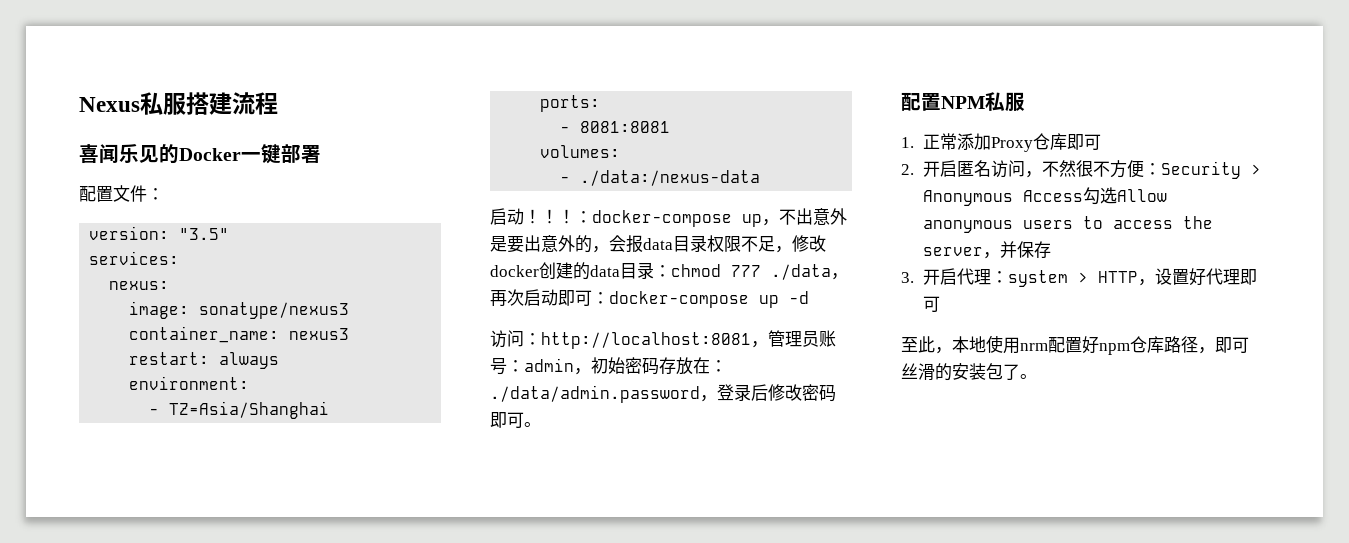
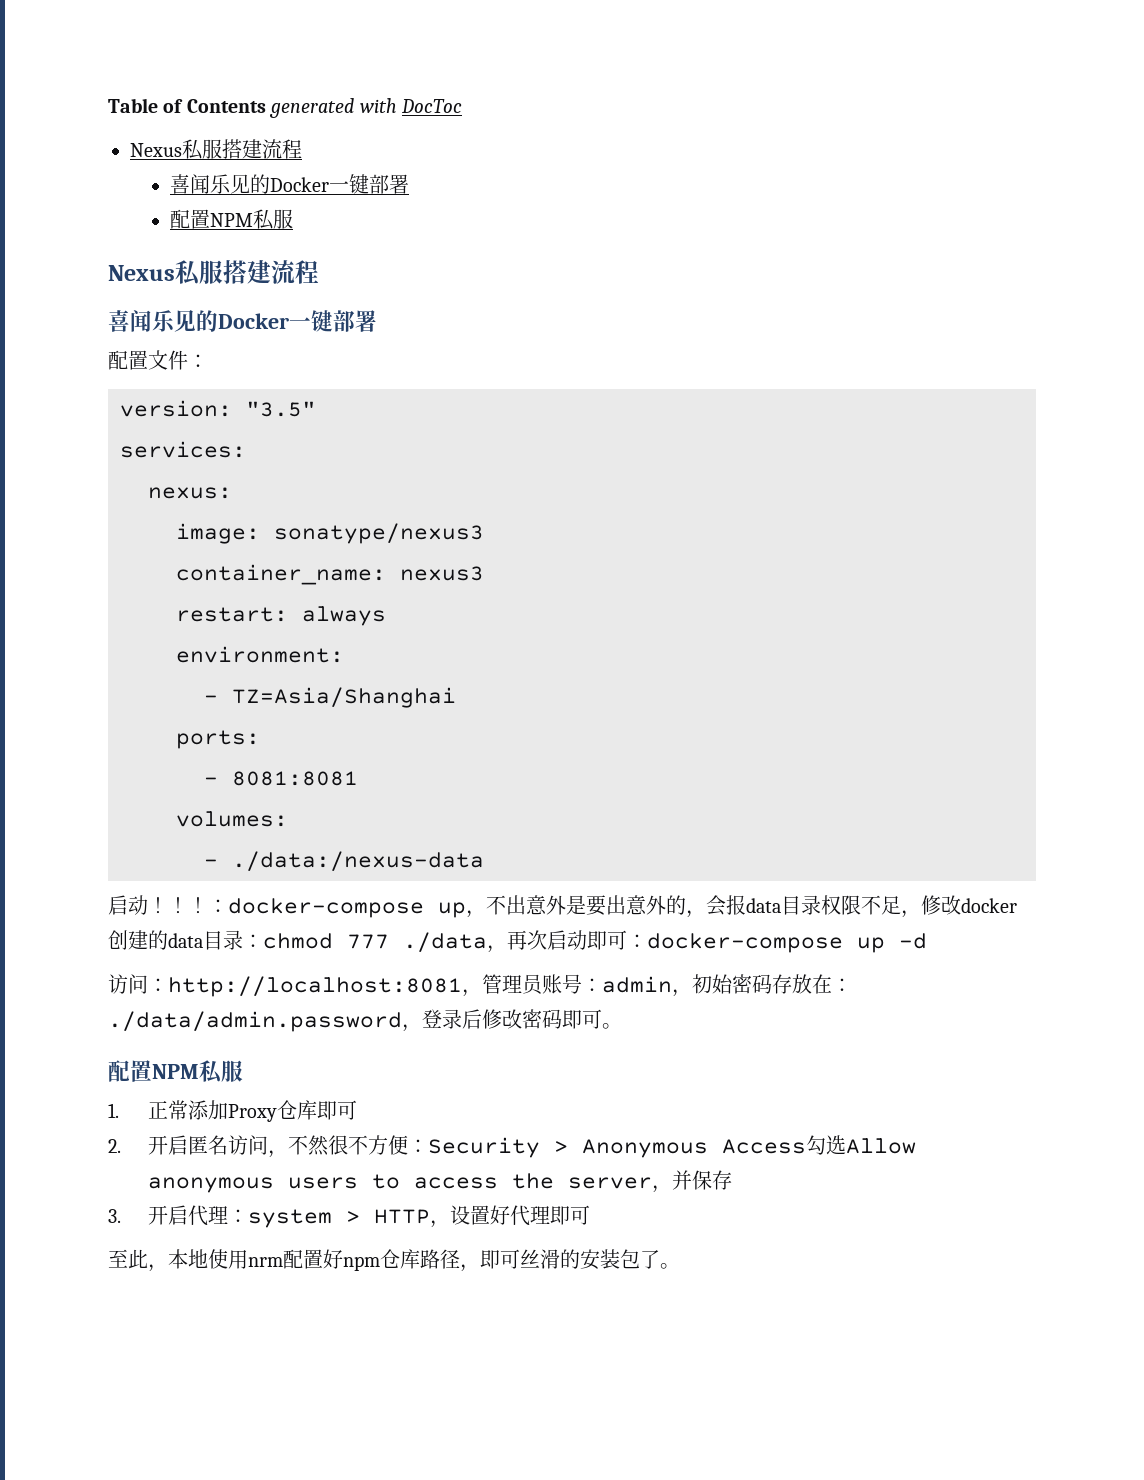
(79, 104) none -> [108,98,462,118] [130,139,302,160] [169,174,409,194] [169,209,293,230] Table of Contents generated with DocToc // Nexus私服搭建流程 // 喜闻乐见的Docker一键部署 // 配置NPM私服 //

